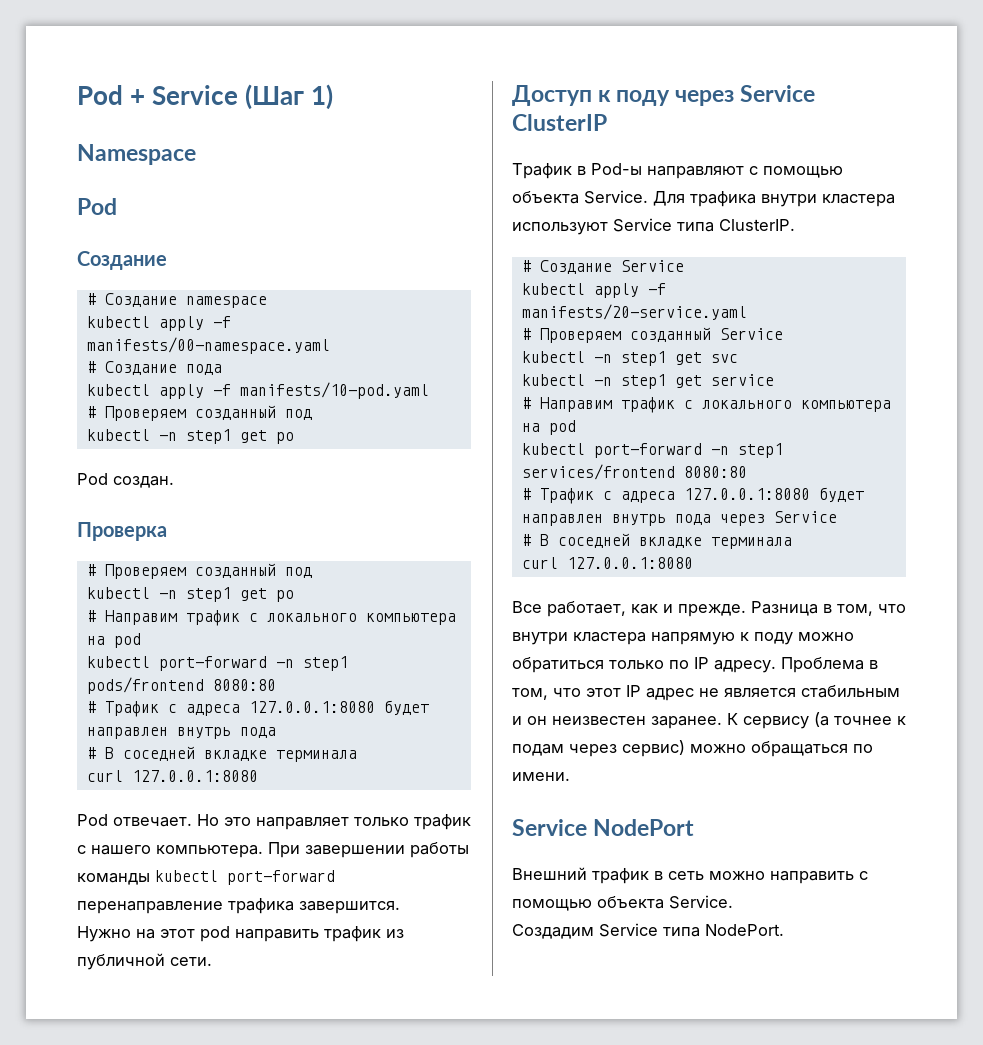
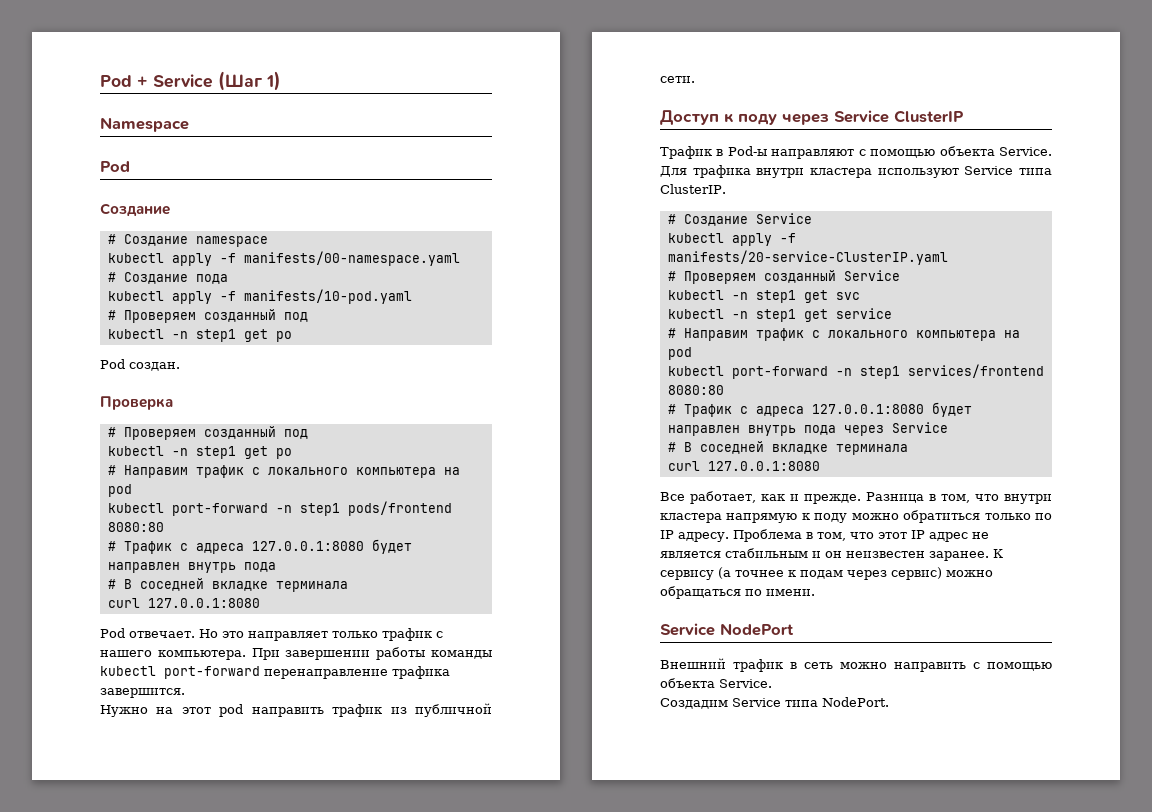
[521,304,747,320] manifests/20-service.yaml -> [667,250,948,265] manifests/20-service-ClusterIP.yaml

